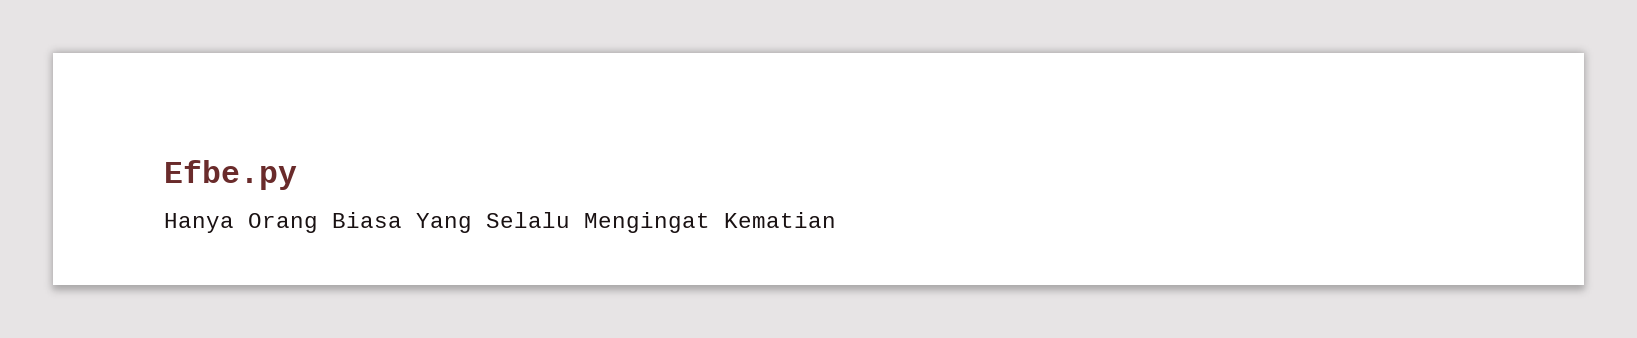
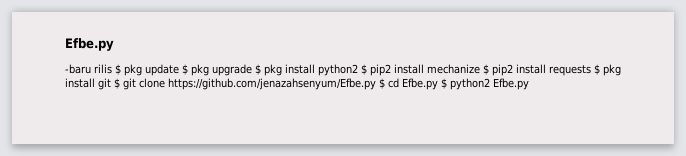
[164,212,836,233] Hanya Orang Biasa Yang Selalu Mengingat Kematian -> [65,64,621,76] [65,78,529,90] -baru rilis $ pkg update $ pkg upgrade $ pkg install python2 $ pip2 install mechanize $ pip2 install requests $ pkg install git $ git clone https://github.com/jenazahsenyum/Efbe.py $ cd Efbe.py $ python2 Efbe.py

